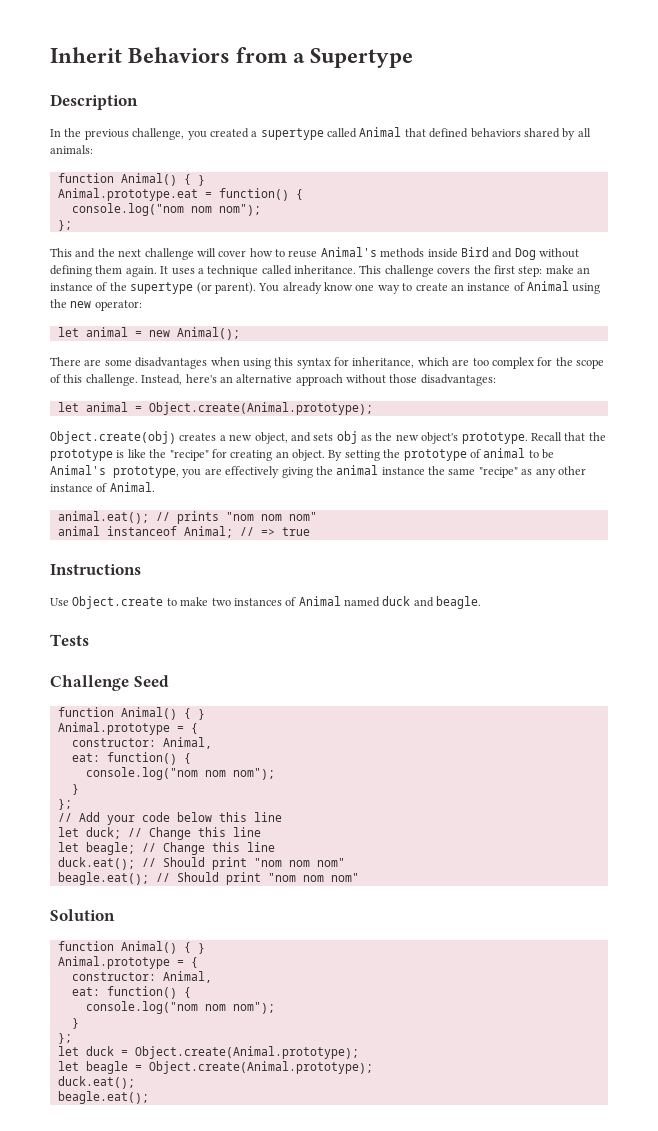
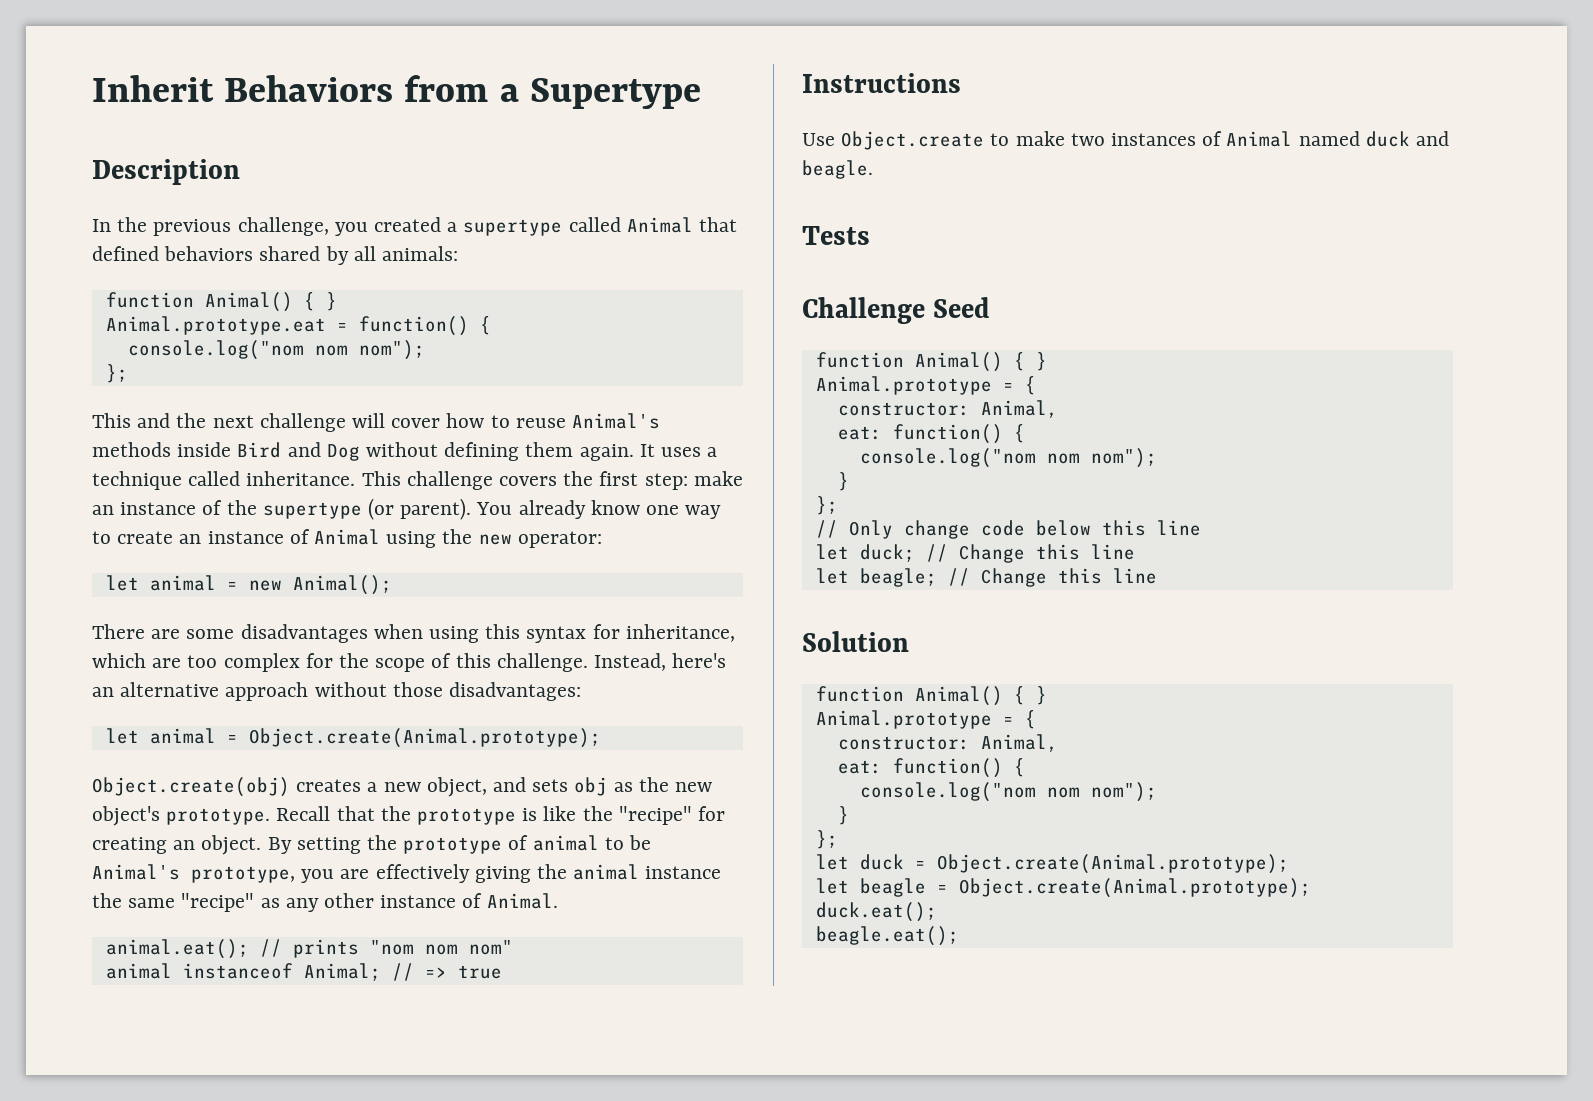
[78,812,135,825] Add your -> [848,520,970,539] Only change
[57,857,345,870] [57,872,359,885] // duck.eat(); // Should print "nom nom nom" // beagle.eat(); // Should print "nom nom nom" -> (1157, 576) none

